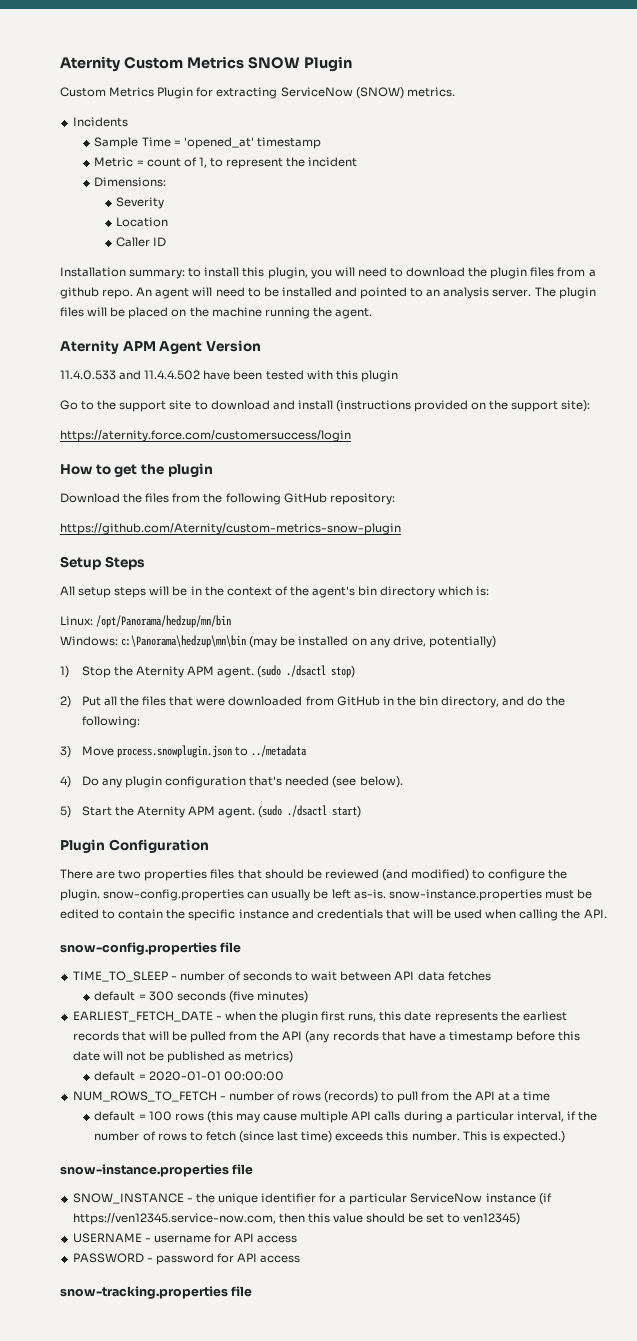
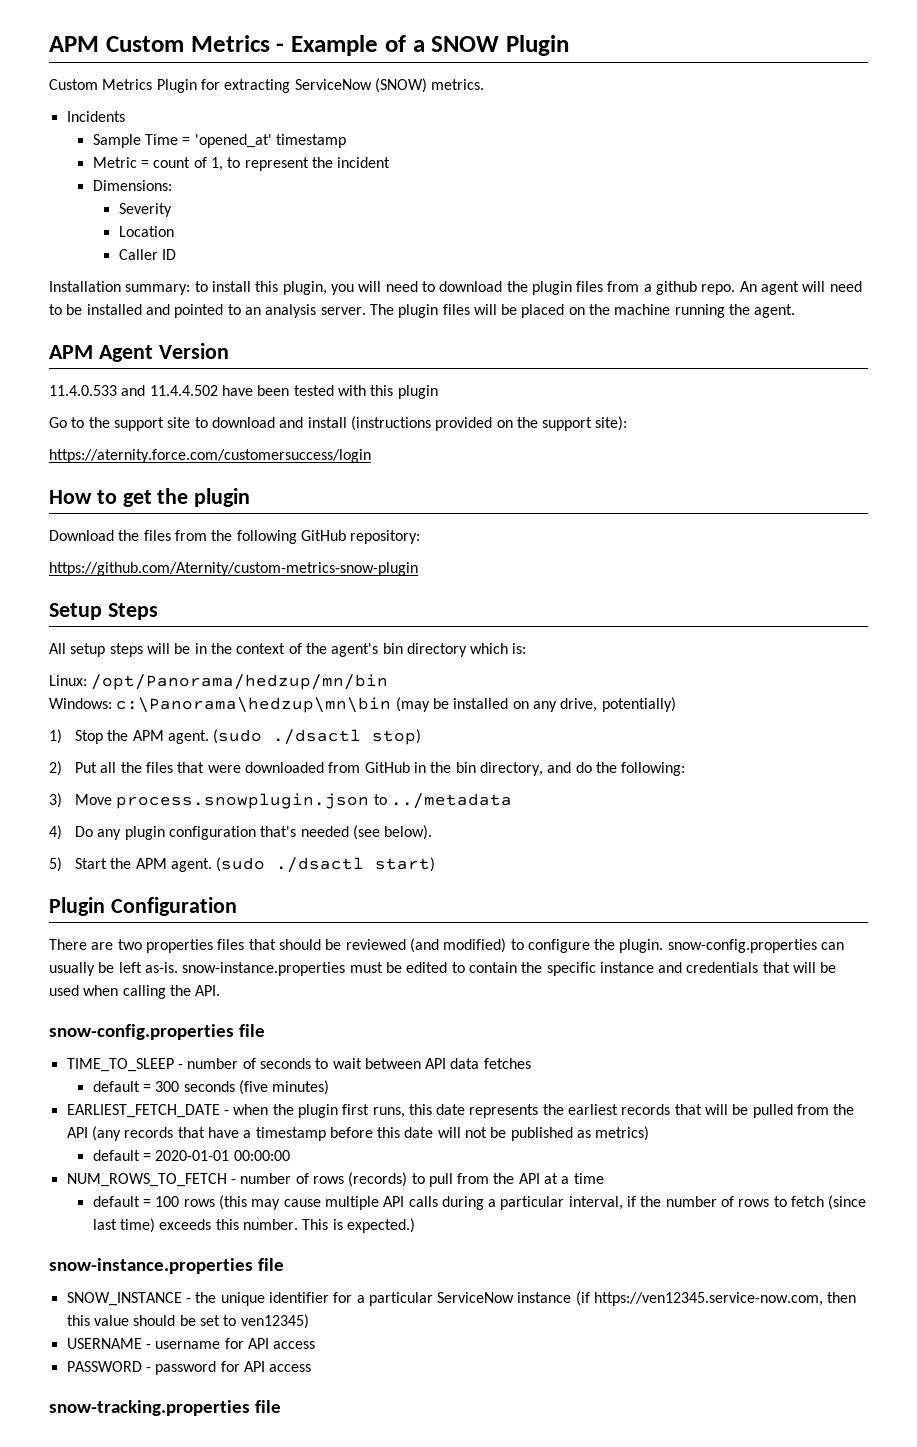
[60,56,244,72] Aternity Custom Metrics -> [49,35,425,56] APM Custom Metrics - Example of a
[60,340,119,354] Aternity -> (796, 311) none
[136,666,185,678] Aternity -> (129, 735) none
[137,806,186,818] Aternity -> (132, 863) none

